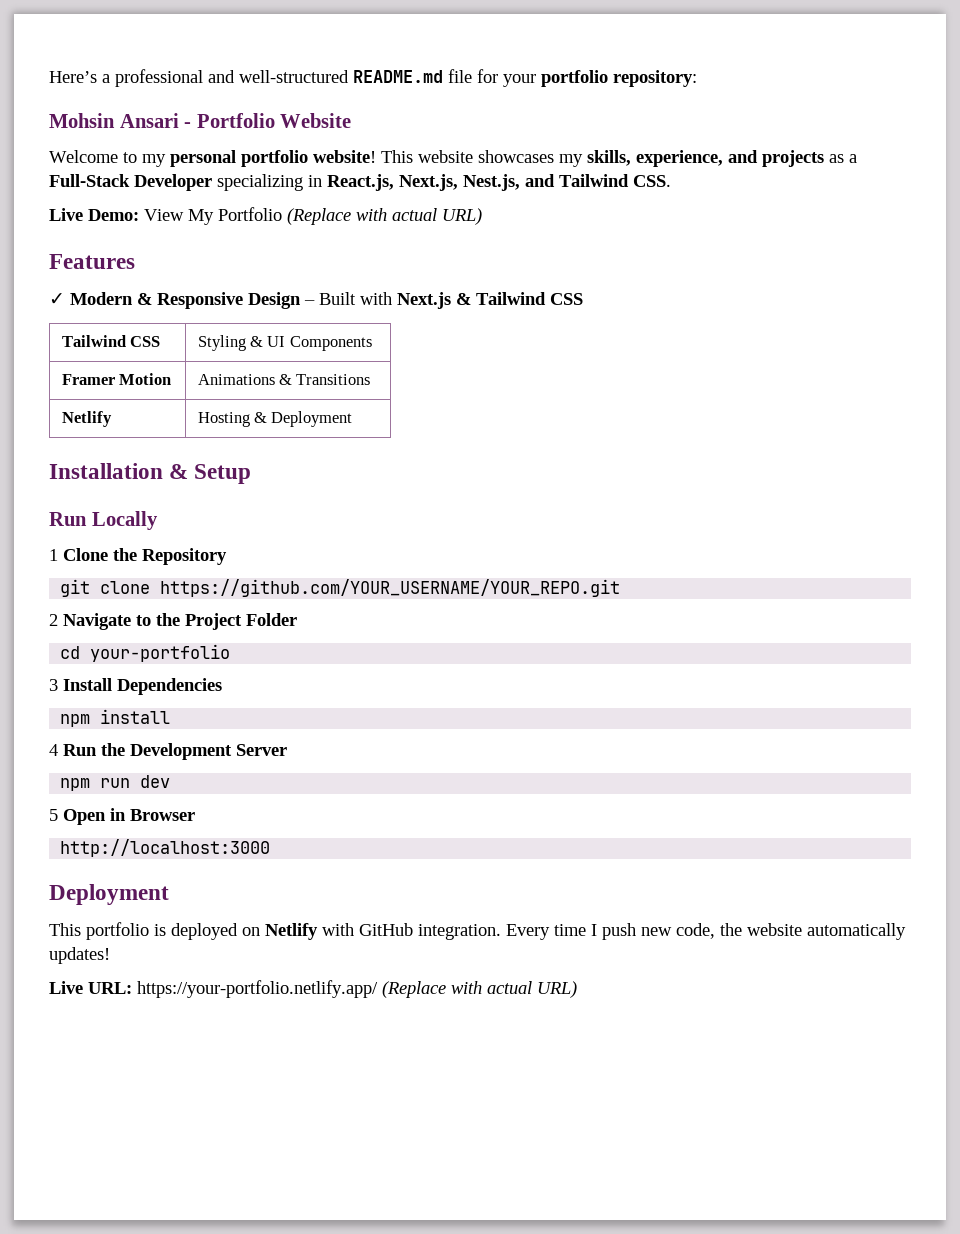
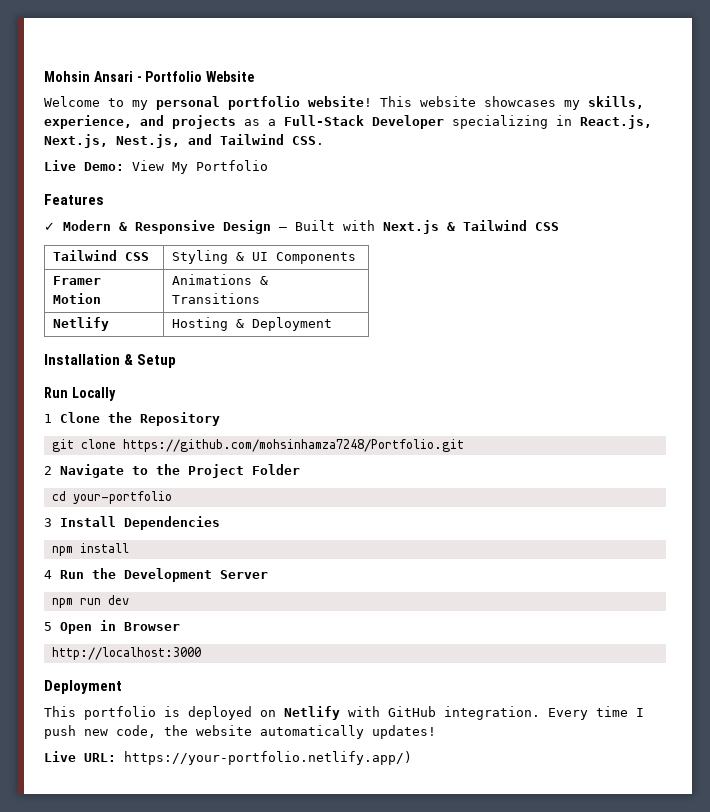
[49,69,697,87] Here’s a professional and well-structured README.md file for your portfolio repository: // -> (44, 76) none
[287,208,482,225] (Replace with actual URL) -> (268, 165) none
[160,579,621,597] https://github.com/YOUR_USERNAME/YOUR_REPO.git -> [122,439,464,452] https://github.com/mohsinhamza7248/Portfolio.git
[137,980,577,998] https://your-portfolio.netlify.app/ (Replace with actual URL) -> [124,751,412,765] https://your-portfolio.netlify.app/)

